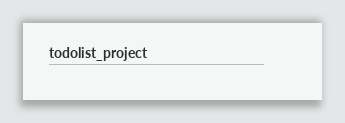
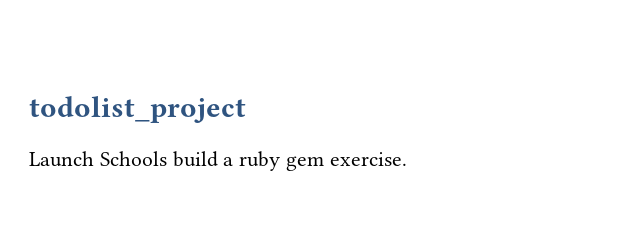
(148, 54) none -> [29,151,407,171] // Launch Schools build a ruby gem exercise.

